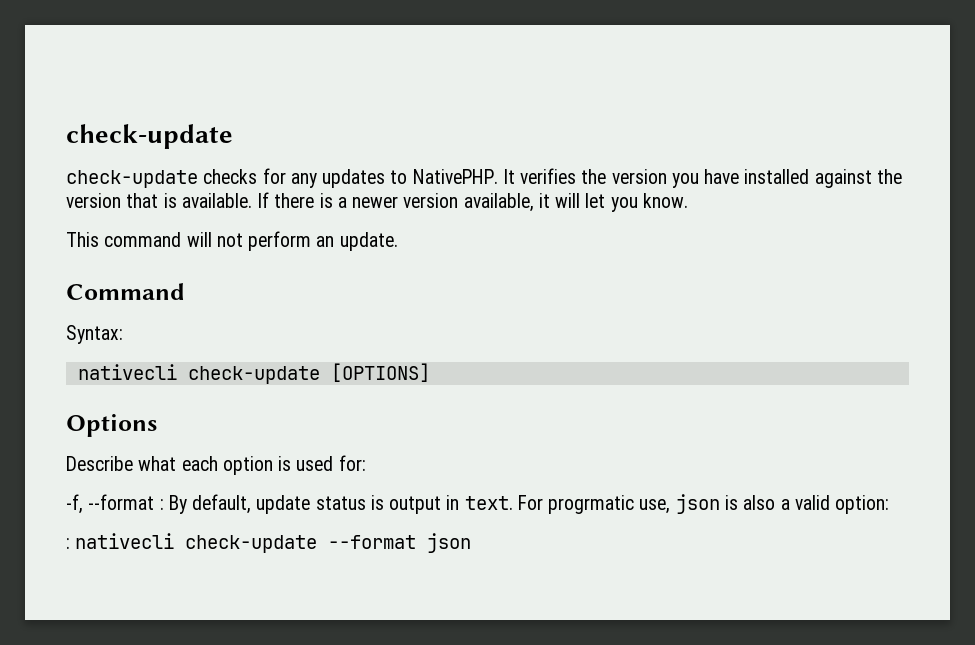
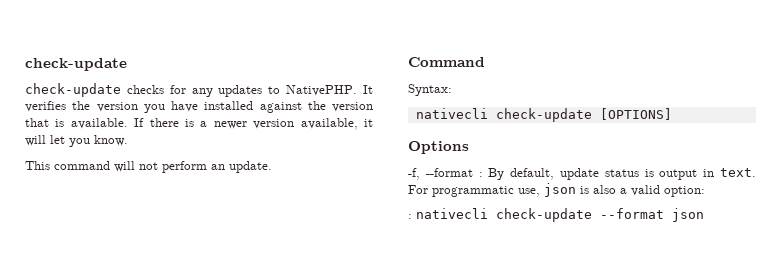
[66,455,366,475] // Describe what each option is used for: -> (469, 147) none
[548,495,635,514] progrmatic -> [432,186,514,197] programmatic

